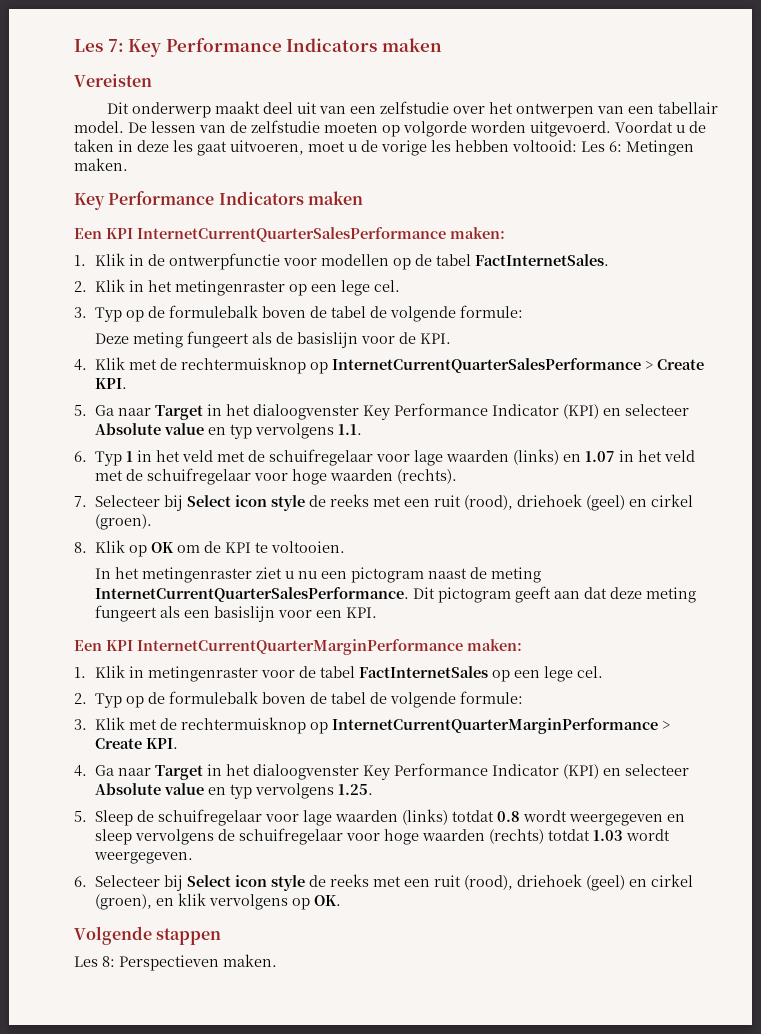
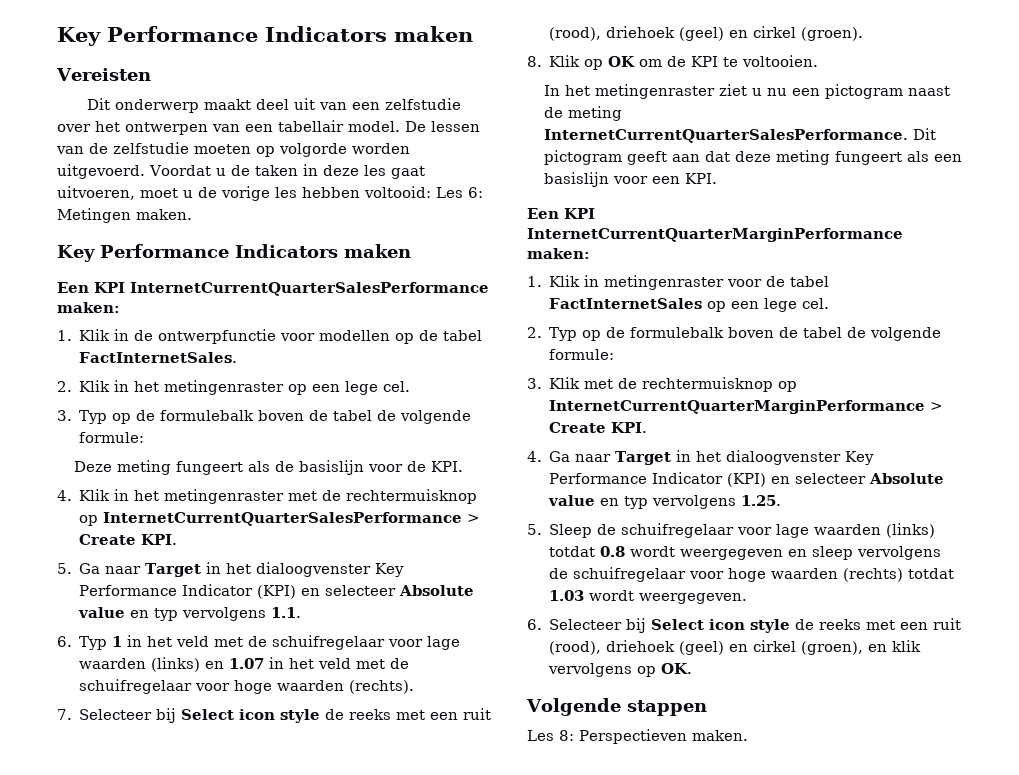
[74,39,124,52] Les 7: -> (57, 36) none
(125, 363) none -> [114,489,285,504] in het metingenraster

